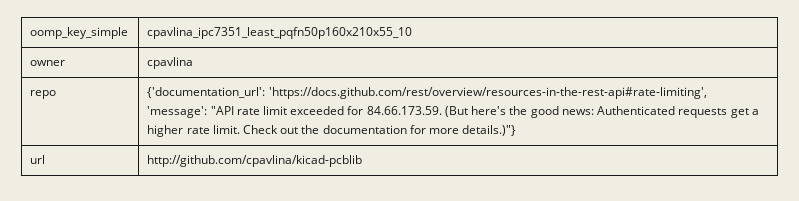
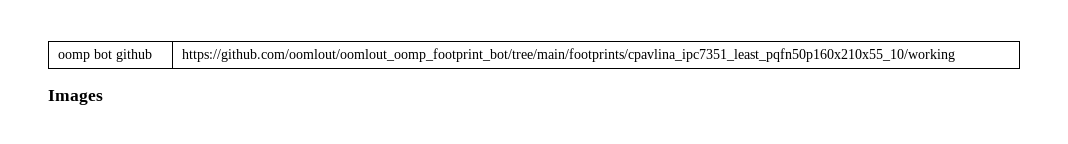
[30,27,129,39] [147,27,413,39] [30,60,66,66] [147,57,194,69] [30,90,57,99] [147,87,707,99] [147,106,759,118] [147,125,517,137] [30,155,46,164] [147,155,363,167] oomp_key_simple | cpavlina_ipc7351_least_pqfn50p160x210x55_10 // owner | cpavlina // repo | {'documentation_url': 'https://docs.github.com/rest/overview/resources-in-the-rest-api#rate-limiting', 'message': "API rate limit exceeded for 84.66.173.59. (But here's the good news: Authenticated requests get a higher rate limit. Check out the documentation for more details.)"} // url | http://github.com/cpavlina/kicad-pcblib -> [58,49,153,62] [182,48,956,62] [48,90,103,105] oomp bot github | https://github.com/oomlout/oomlout_oomp_footprint_bot/tree/main/footprints/cpavlina_ipc7351_least_pqfn50p160x210x55_10/working // Images

